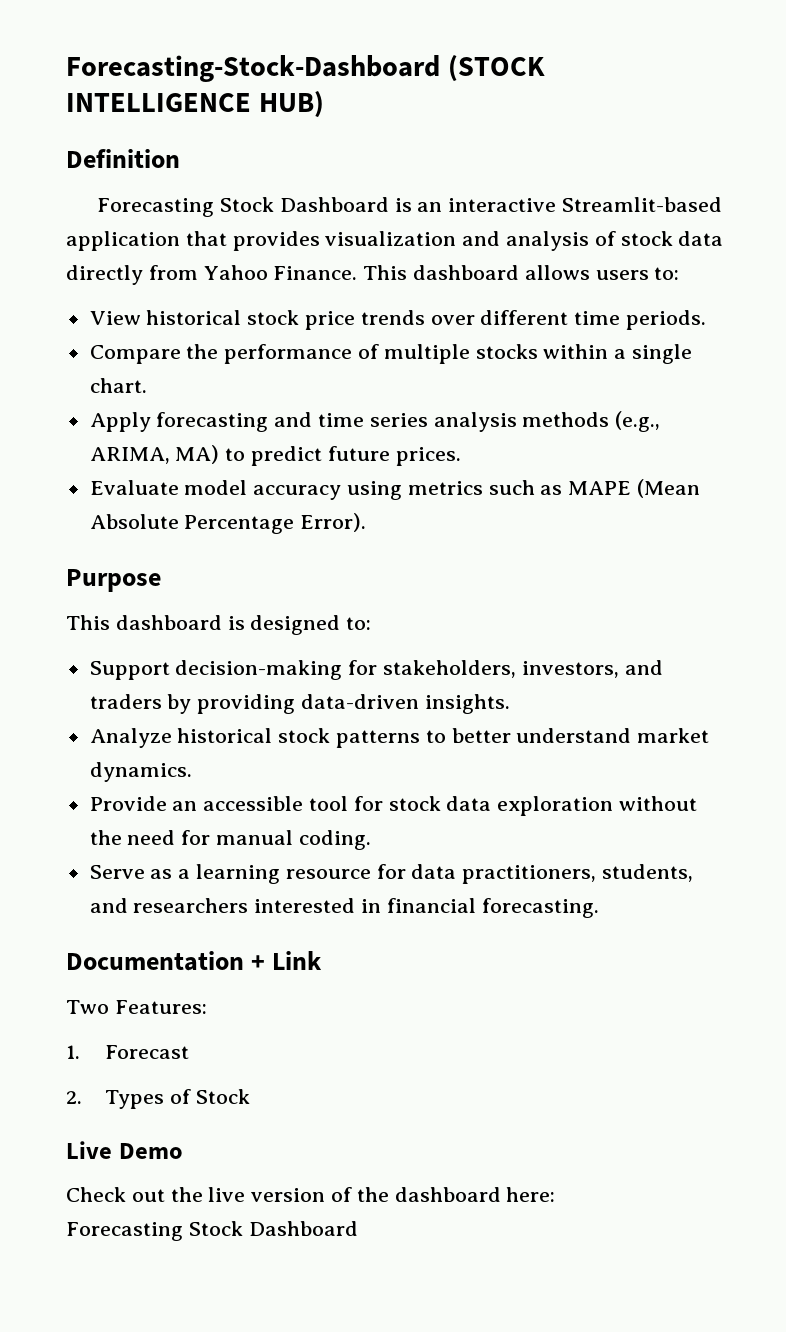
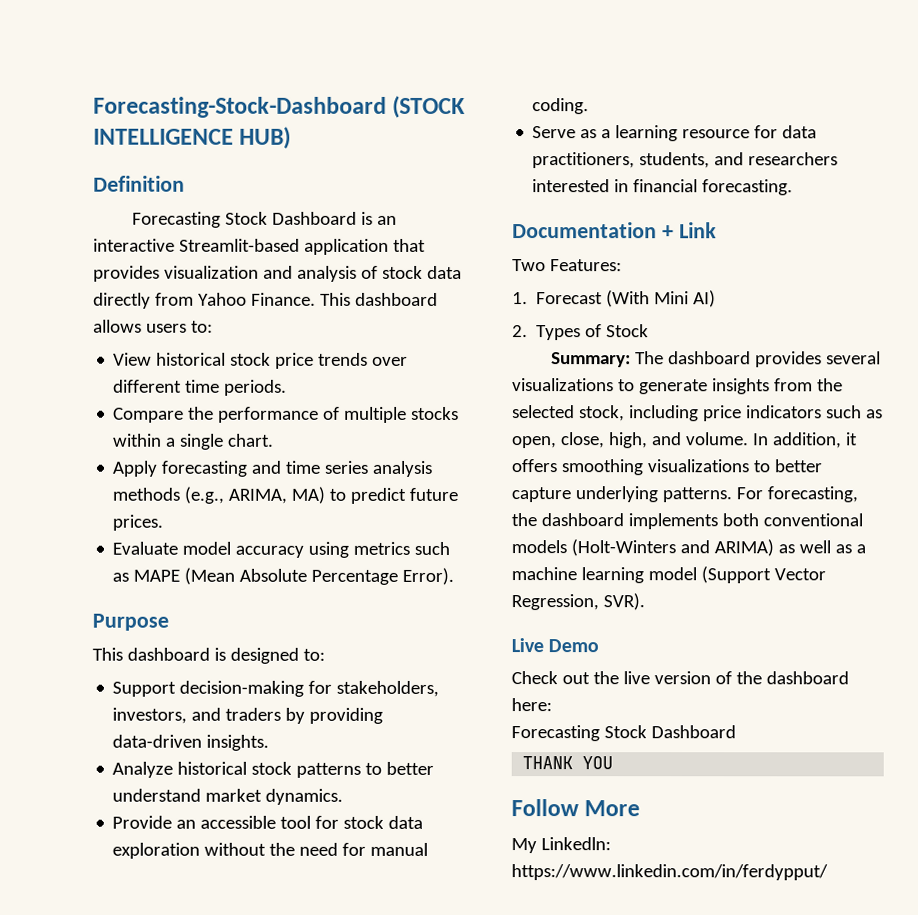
(190, 1052) none -> [606,290,717,308] (With Mini AI)
(251, 1096) none -> [550,351,881,368] [512,378,843,395] [512,405,883,422] [512,432,858,449] [511,459,822,476] [511,486,858,503] [511,513,863,530] [511,539,866,557] [511,566,826,584] [511,593,645,611] // Summary: The dashboard provides several visualizations to generate insights from the selected stock, including price indicators such as open, close, high, and volume. In addition, it offers smoothing visualizations to better capture underlying patterns. For forecasting, the dashboard implements both conventional models (Holt-Winters and ARIMA) as well as a machine learning model (Support Vector Regression, SVR).
(358, 1228) none -> [522,756,614,770] [511,799,641,817] [511,837,611,854] [511,864,828,881] // THANK YOU // Follow More // My Linkedln: https://www.linkedin.com/in/ferdypput/

